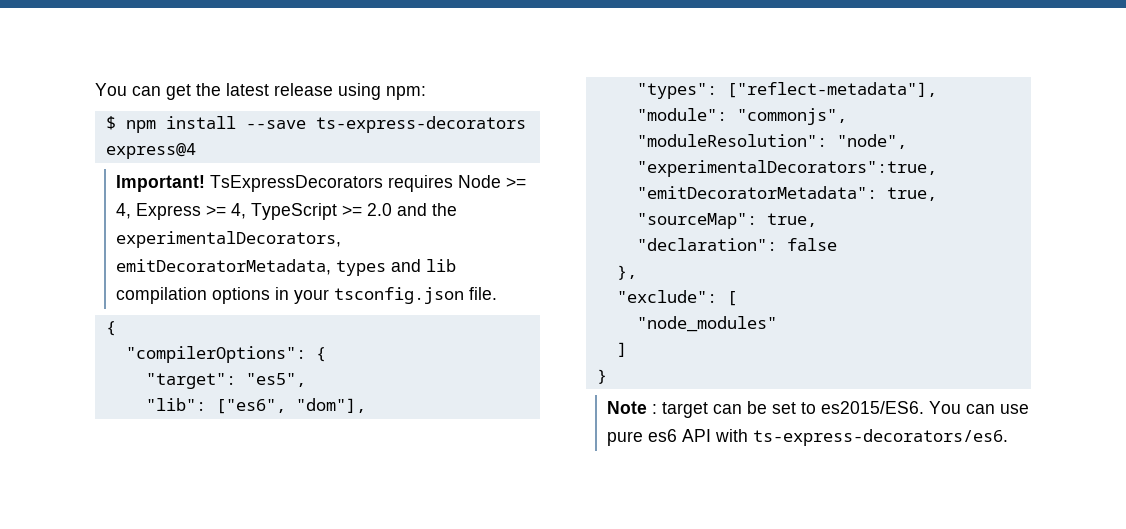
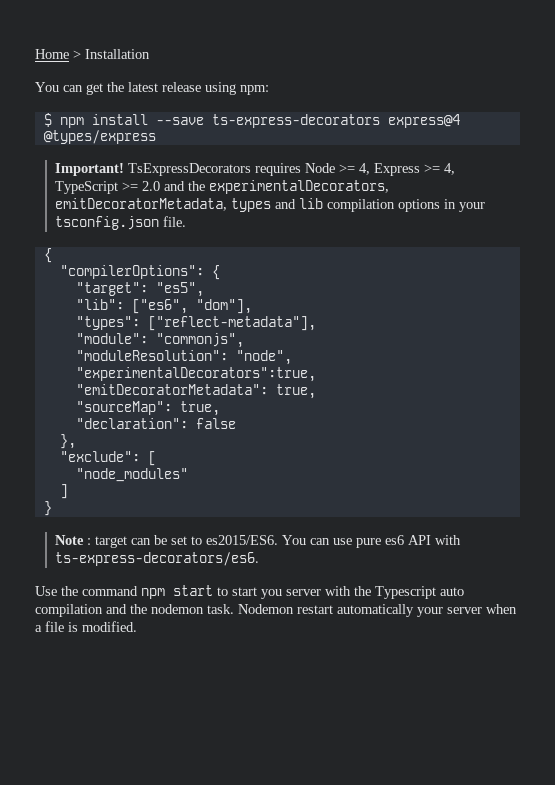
(95, 89) none -> [35,49,150,59] Home > Installation //
(196, 151) none -> [43,130,156,144] @types/express
(1008, 437) none -> [35,585,464,599] [35,604,517,617] [35,621,137,632] // Use the command npm start to start you server with the Typescript auto compilation and the nodemon task. Nodemon restart automatically your server when a file is modified.

